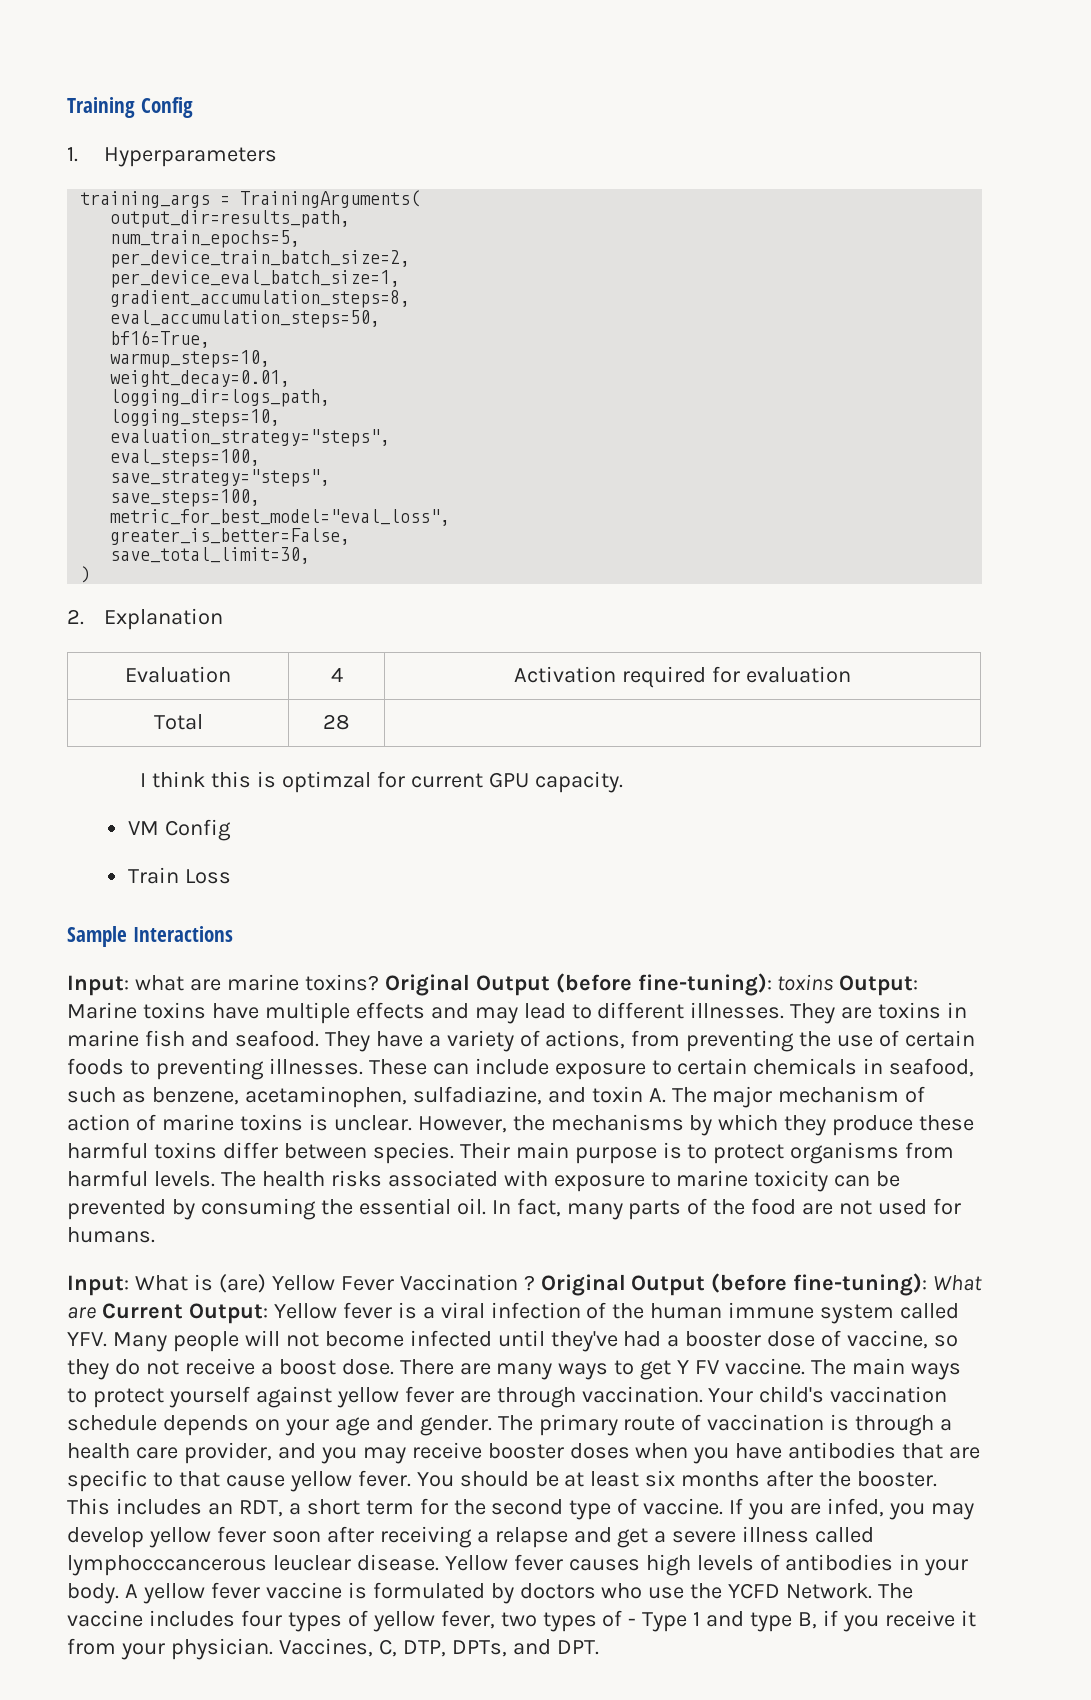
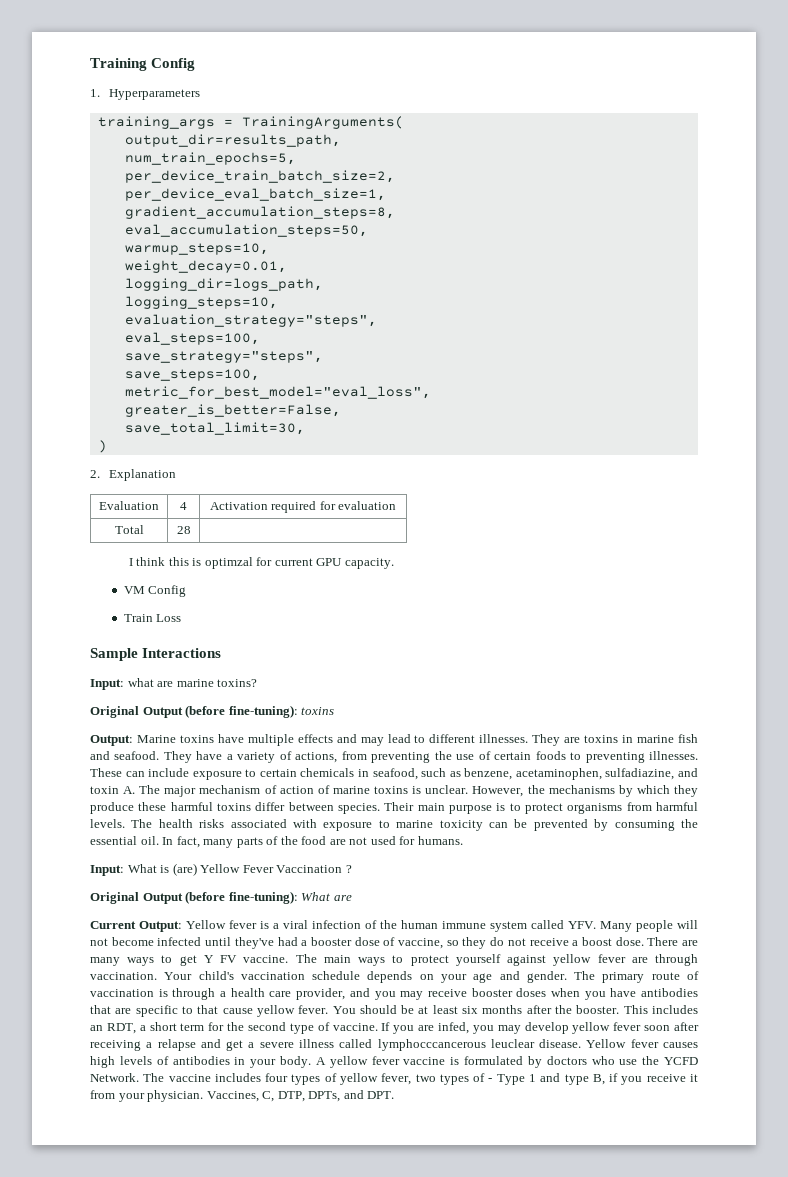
[110,330,211,348] // bf16=True, -> (368, 230) none
(379, 982) none -> (258, 683) //
(834, 982) none -> (335, 711) //
(535, 1283) none -> (352, 869) //
(96, 1313) none -> (352, 898) //

